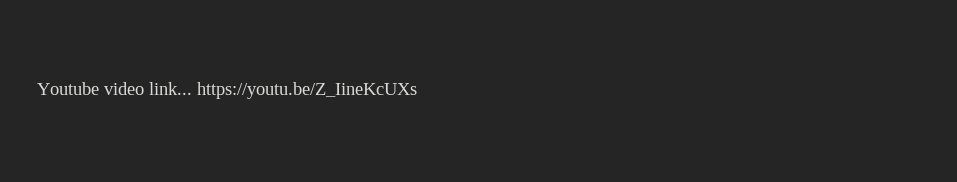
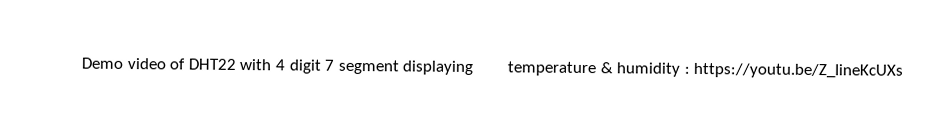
[37,82,192,95] Youtube video link... -> [81,57,690,77] Demo video of DHT22 with 4 digit 7 segment displaying temperature & humidity :

